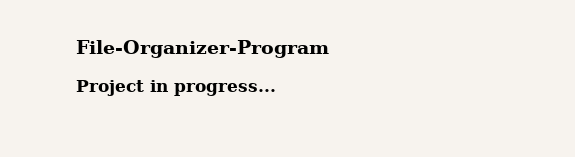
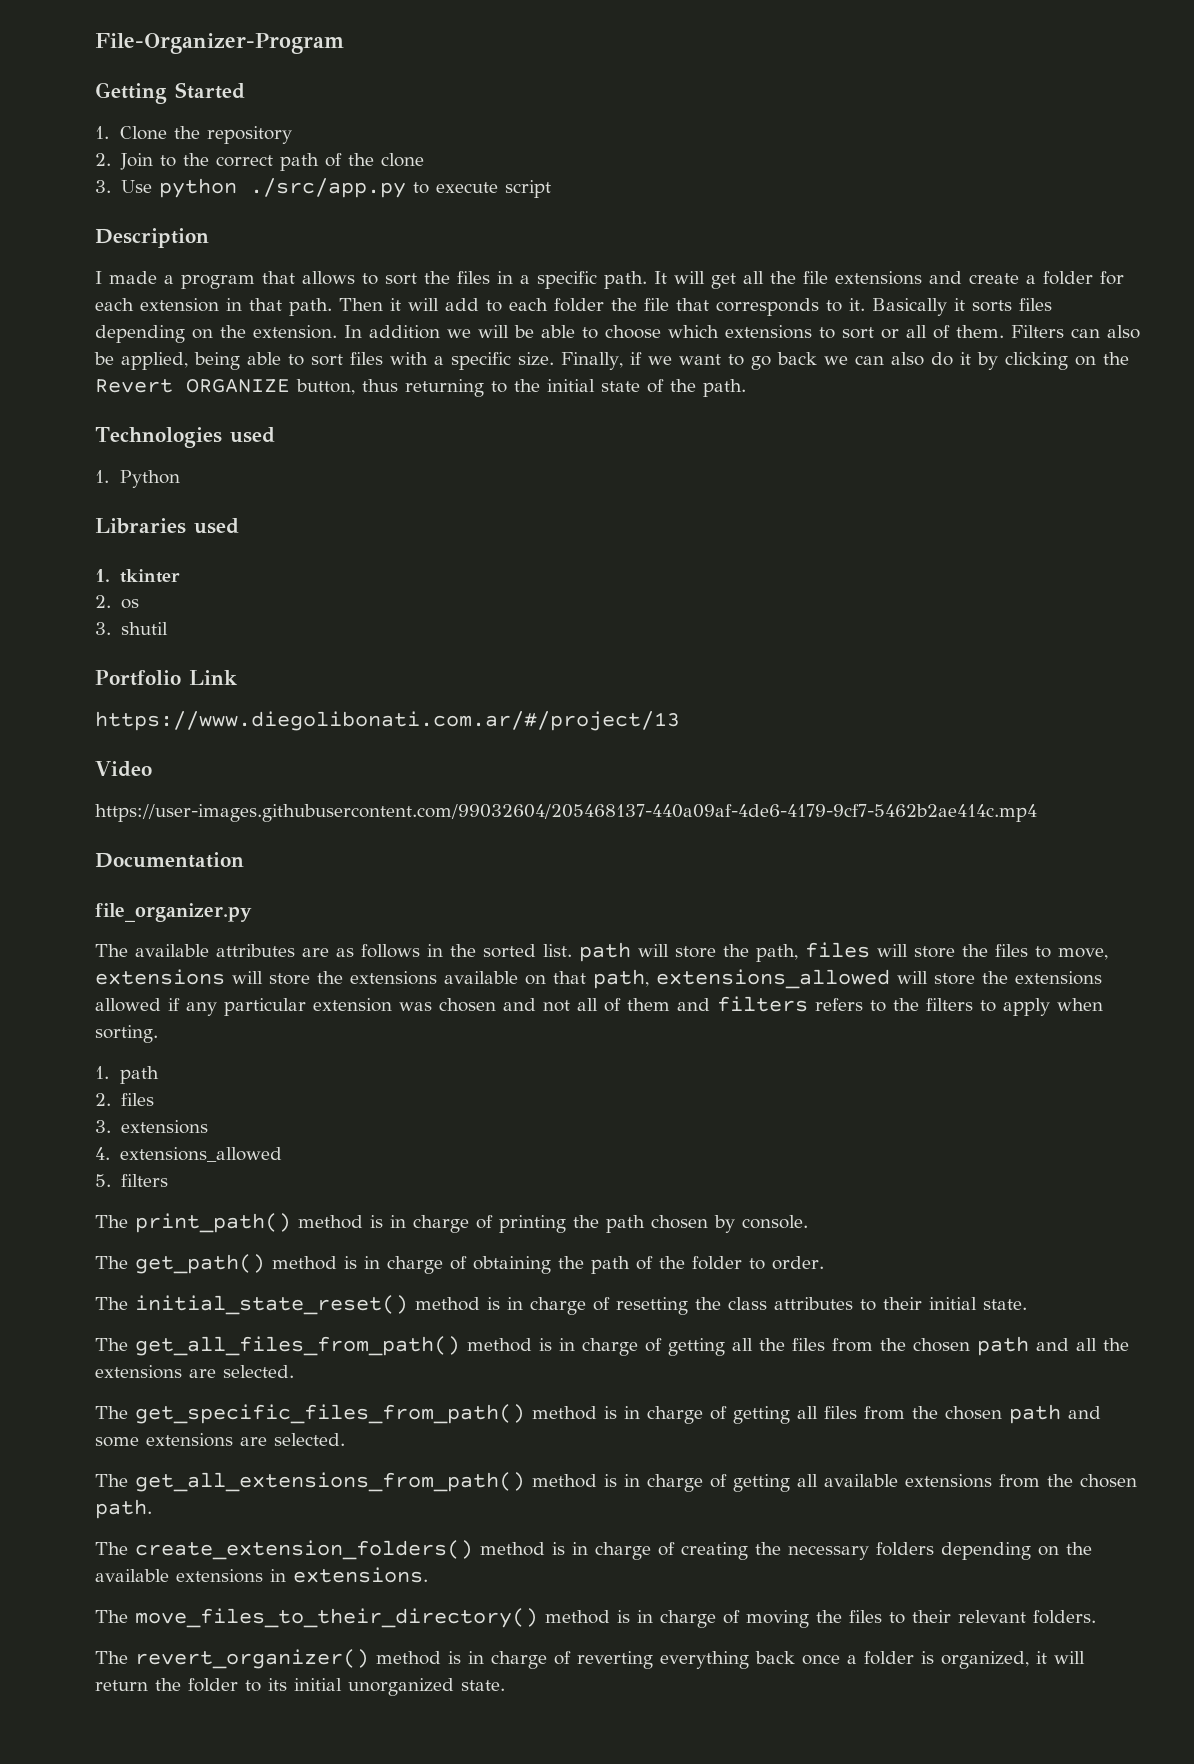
[76,80,276,96] Project in progress... -> [95,82,245,104] [95,126,293,144] [95,153,424,171] [95,178,551,198] [95,228,209,248] [95,271,1124,289] [95,298,1052,316] [95,325,1140,343] [94,352,1129,370] [95,379,746,397] [95,427,275,448] [95,470,181,488] [95,518,239,534] [95,569,181,583] [95,595,139,609] [95,622,168,635] [95,670,238,686] [95,711,680,731] [95,761,152,777] [95,804,1037,822] [95,852,244,868] [95,903,252,922] [95,942,1108,962] [95,969,1102,989] [95,996,1103,1016] [95,1025,158,1043] [95,1066,160,1084] [95,1093,154,1106] [95,1120,208,1134] [95,1147,283,1162] [95,1174,168,1187] [95,1213,808,1233] [95,1254,824,1274] [95,1295,1027,1315] [95,1336,1129,1356] [95,1365,294,1379] [95,1404,1101,1424] [95,1433,345,1447] [95,1472,1137,1492] [95,1499,152,1519] [95,1540,1092,1560] [95,1567,428,1583] [95,1608,1096,1628] [95,1649,1085,1669] [95,1678,505,1696] Getting Started // 1. Clone the repository // 2. Join to the correct path of the clone // 3. Use python ./src/app.py to execute script // Description // I made a program that allows to sort the files in a specific path. It will get all the file extensions and create a folder for each extension in that path. Then it will add to each folder the file that corresponds to it. Basically it sorts files depending on the extension. In addition we will be able to choose which extensions to sort or all of them. Filters can also be applied, being able to sort files with a specific size. Finally, if we want to go back we can also do it by clicking on the Revert ORGANIZE button, thus returning to the initial state of the path. // Technologies used // 1. Python // Libraries used // 1. tkinter // 2. os // 3. shutil // Portfolio Link // https://www.diegolibonati.com.ar/#/project/13 // Video // https://user-images.githubusercontent.com/99032604/205468137-440a09af-4de6-4179-9cf7-5462b2ae414c.mp4 // Documentation // file_organizer.py // The available attributes are as follows in the sorted list. path will store the path, files will store the files to move, extensions will store the extensions available on that path, extensions_allowed will store the extensions allowed if any particular extension was chosen and not all of them and filters refers to the filters to apply when sorting. // 1. path // 2. files // 3. extensions // 4. extensions_allowed // 5. filters // The print_path() method is in charge of printing the path chosen by console. // The get_path() method is in charge of obtaining the path of the folder to order. // The initial_state_reset() method is in charge of resetting the class attributes to their initial state. // The get_all_files_from_path() method is in charge of getting all the files from the chosen path and all the extensions are selected. // The get_specific_files_from_path() method is in charge of getting all files from the chosen path and some extensions are selected. // The get_all_extensions_from_path() method is in charge of getting all available extensions from the chosen path. // The create_extension_folders() method is in charge of creating the necessary folders depending on the available extensions in extensions. // The move_files_to_their_directory() method is in charge of moving the files to their relevant folders. // The revert_organizer() method is in charge of reverting everything back once a folder is organized, it will return the folder to its initial unorganized state.

